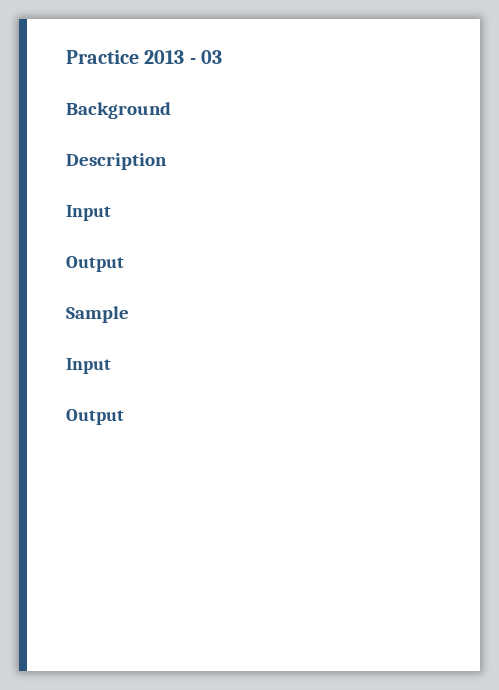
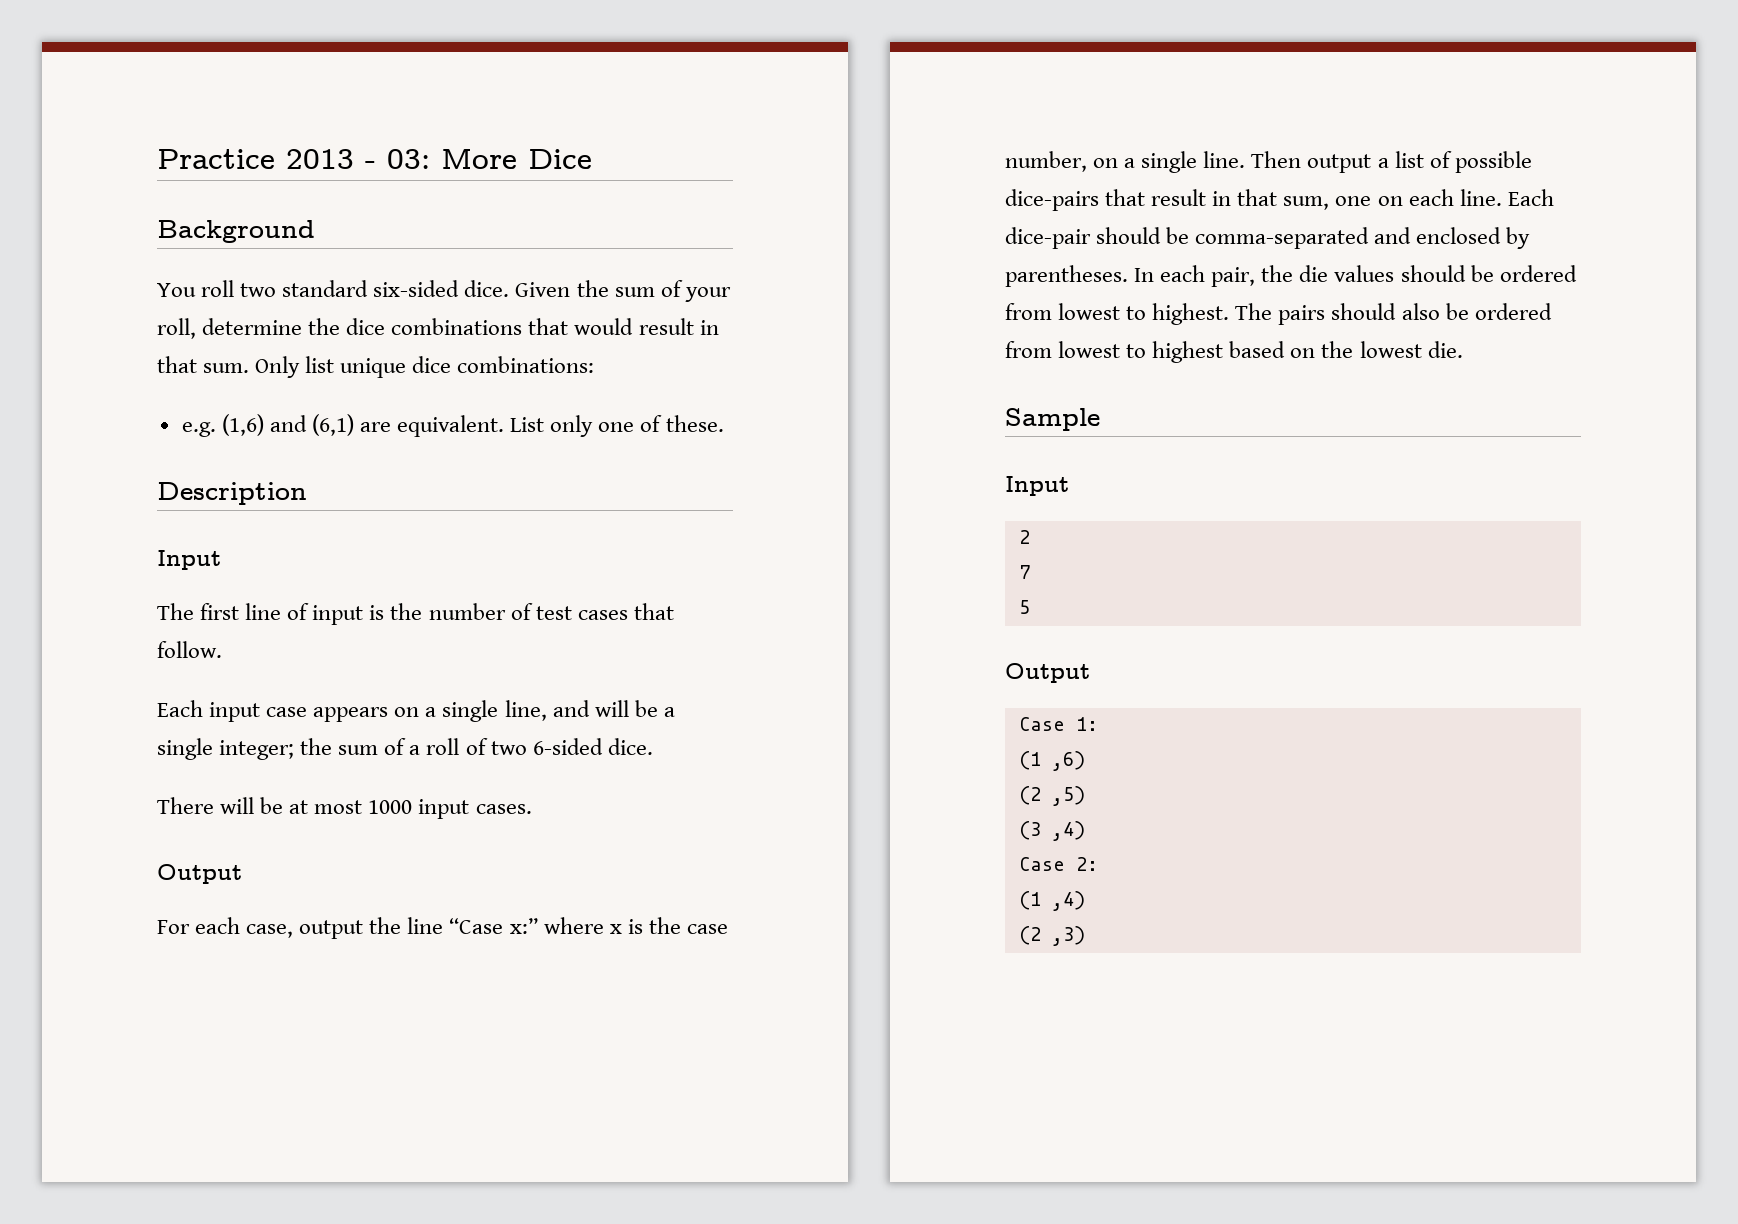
[200,50,222,64] [66,102,171,119] [66,153,167,170] [66,205,111,221] [66,256,124,272] [66,306,129,323] [66,358,111,374] [66,409,124,425] 03 // Background // Description // Input // Output // Sample // Input // Output -> [387,149,592,169] [157,220,315,243] [157,280,731,302] [157,318,719,339] [157,356,595,378] [181,414,724,437] [157,482,307,505] [157,550,221,570] [157,603,674,625] [157,641,222,658] [157,700,675,722] [157,738,653,760] [157,797,532,819] [157,864,242,884] [157,917,728,939] [1005,151,1532,173] [1005,189,1554,211] [1005,227,1531,249] [1005,265,1577,287] [1005,303,1552,325] [1005,341,1463,363] [1005,408,1100,431] [1005,476,1069,496] [1018,530,1030,544] [1018,565,1030,579] [1018,600,1030,614] [1005,663,1090,683] [1018,717,1098,731] [1018,751,1085,771] [1018,786,1085,806] [1018,821,1085,841] [1018,857,1098,871] [1018,891,1085,911] [1018,926,1085,946] 03: More Dice // Background // You roll two standard six-sided dice. Given the sum of your roll, determine the dice combinations that would result in that sum. Only list unique dice combinations: // e.g. (1,6) and (6,1) are equivalent. List only one of these. // Description // Input // The first line of input is the number of test cases that follow. // Each input case appears on a single line, and will be a single integer; the sum of a roll of two 6-sided dice. // There will be at most 1000 input cases. // Output // For each case, output the line “Case x:” where x is the case number, on a single line. Then output a list of possible dice-pairs that result in that sum, one on each line. Each dice-pair should be comma-separated and enclosed by parentheses. In each pair, the die values should be ordered from lowest to highest. The pairs should also be ordered from lowest to highest based on the lowest die. // Sample // Input // 2 // 7 // 5 // Output // Case 1: // (1 ,6) // (2 ,5) // (3 ,4) // Case 2: // (1 ,4) // (2 ,3)

